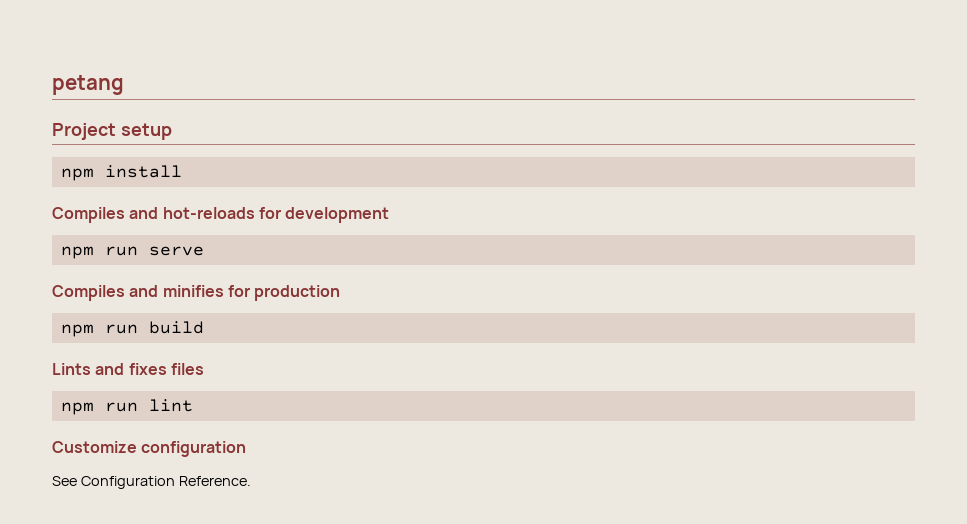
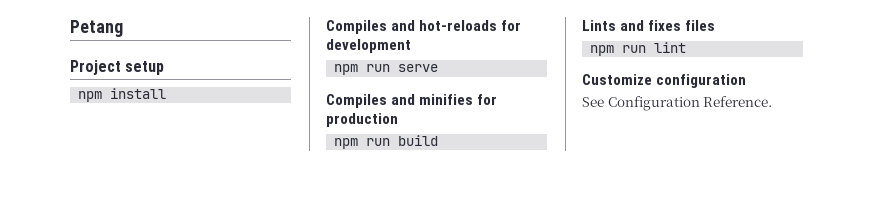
[52,75,124,95] petang -> [70,20,123,37] Petang

